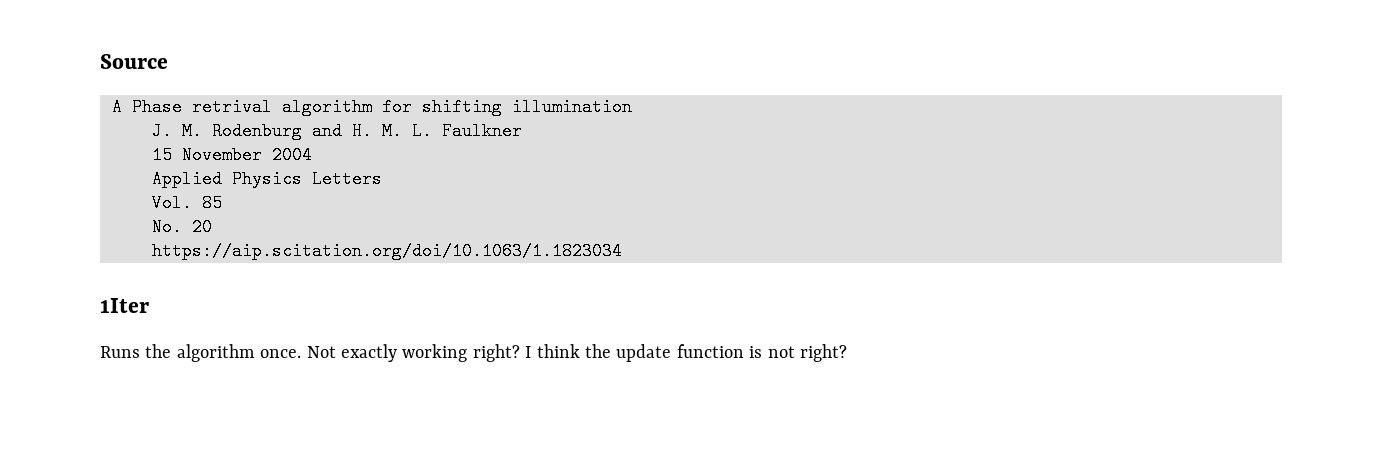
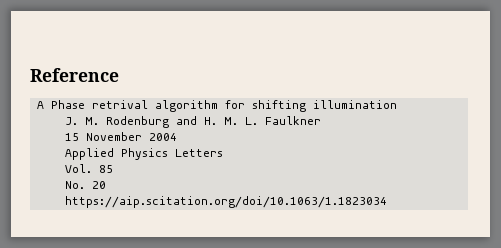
[100,54,168,69] Source -> [30,68,119,82] Reference
[100,298,149,313] [100,344,847,362] // 1Iter // Runs the algorithm once. Not exactly working right? I think the update function is not right? -> (387, 202) none

